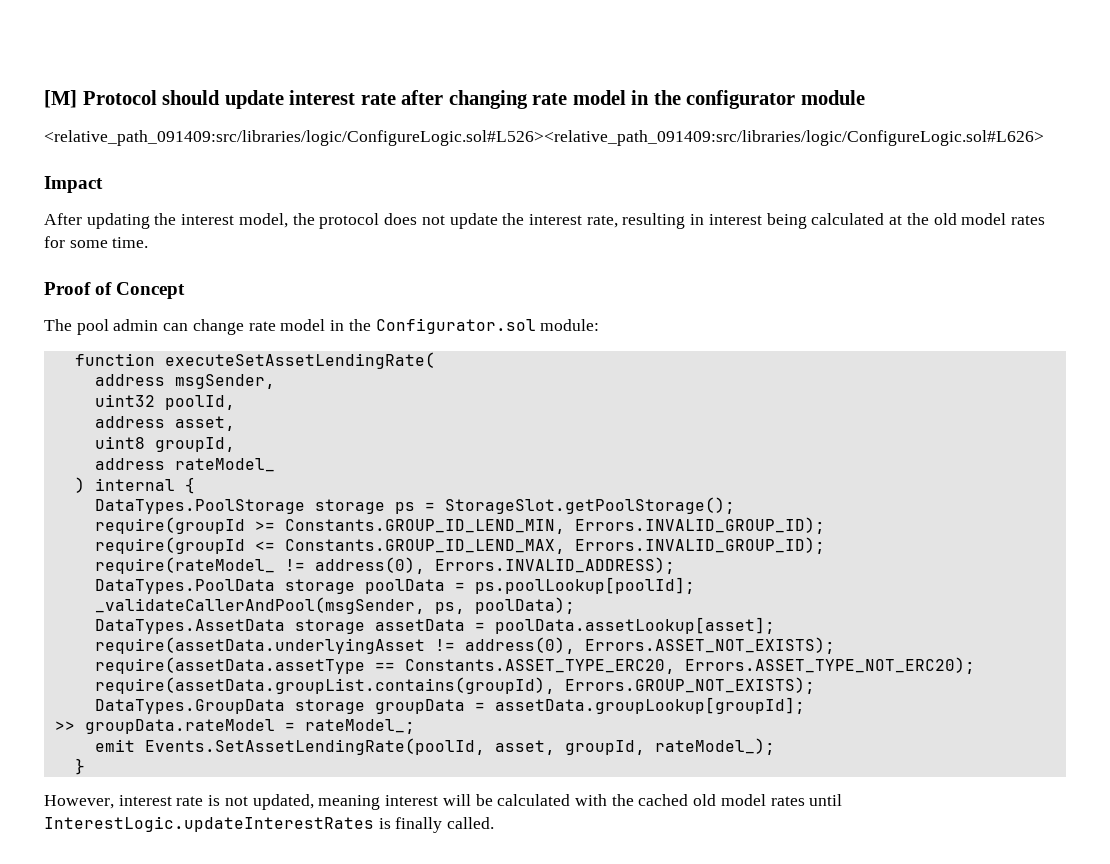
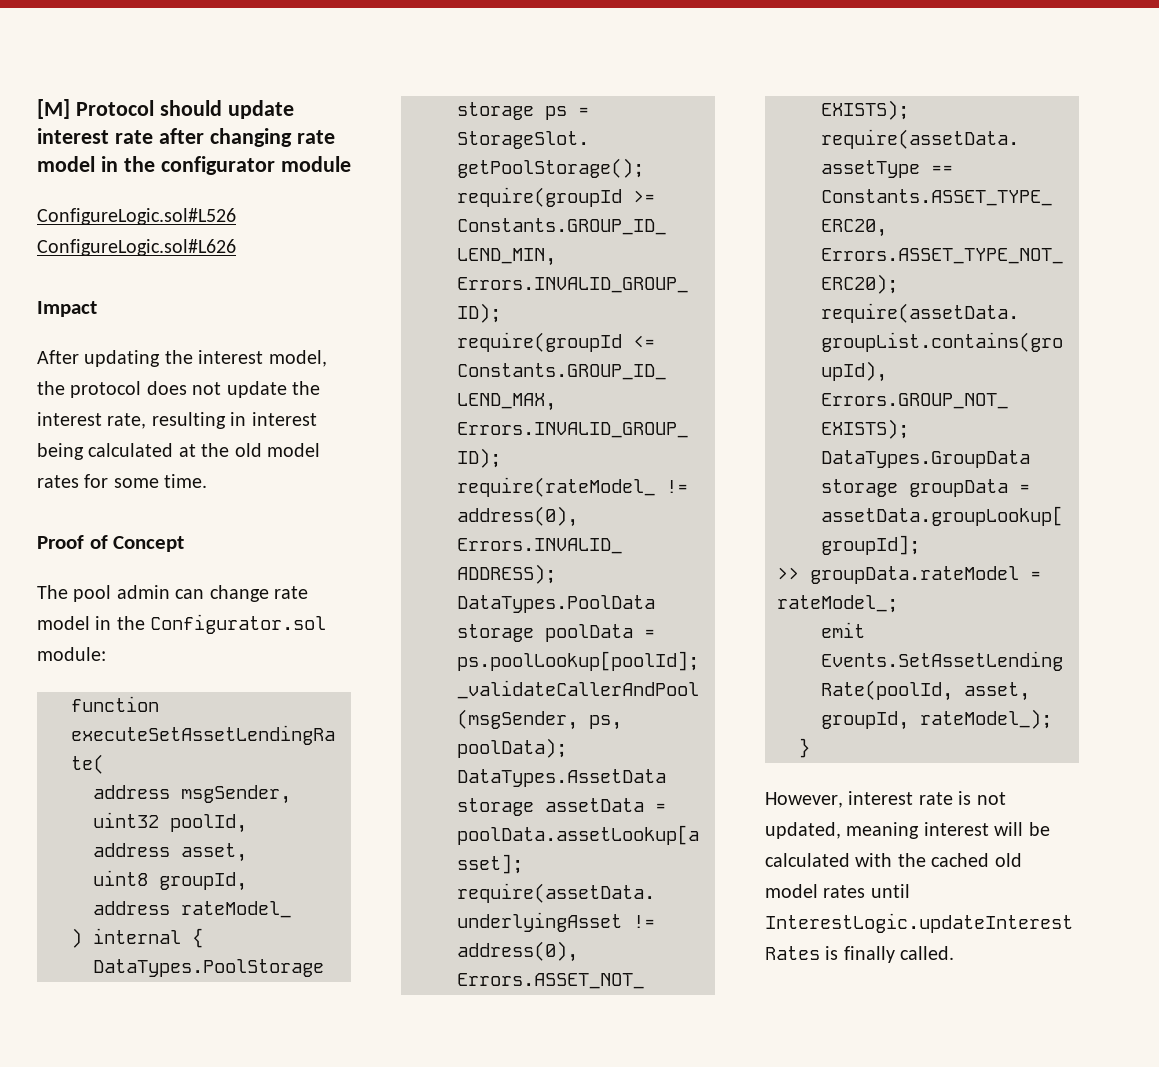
[44,130,1044,146] <relative_path_091409:src/libraries/logic/ConfigureLogic.sol#L526><relative_path_091409:src/libraries/logic/ConfigureLogic.sol#L626> -> [37,208,236,225] [37,239,236,256] ConfigureLogic.sol#L526 ConfigureLogic.sol#L626

